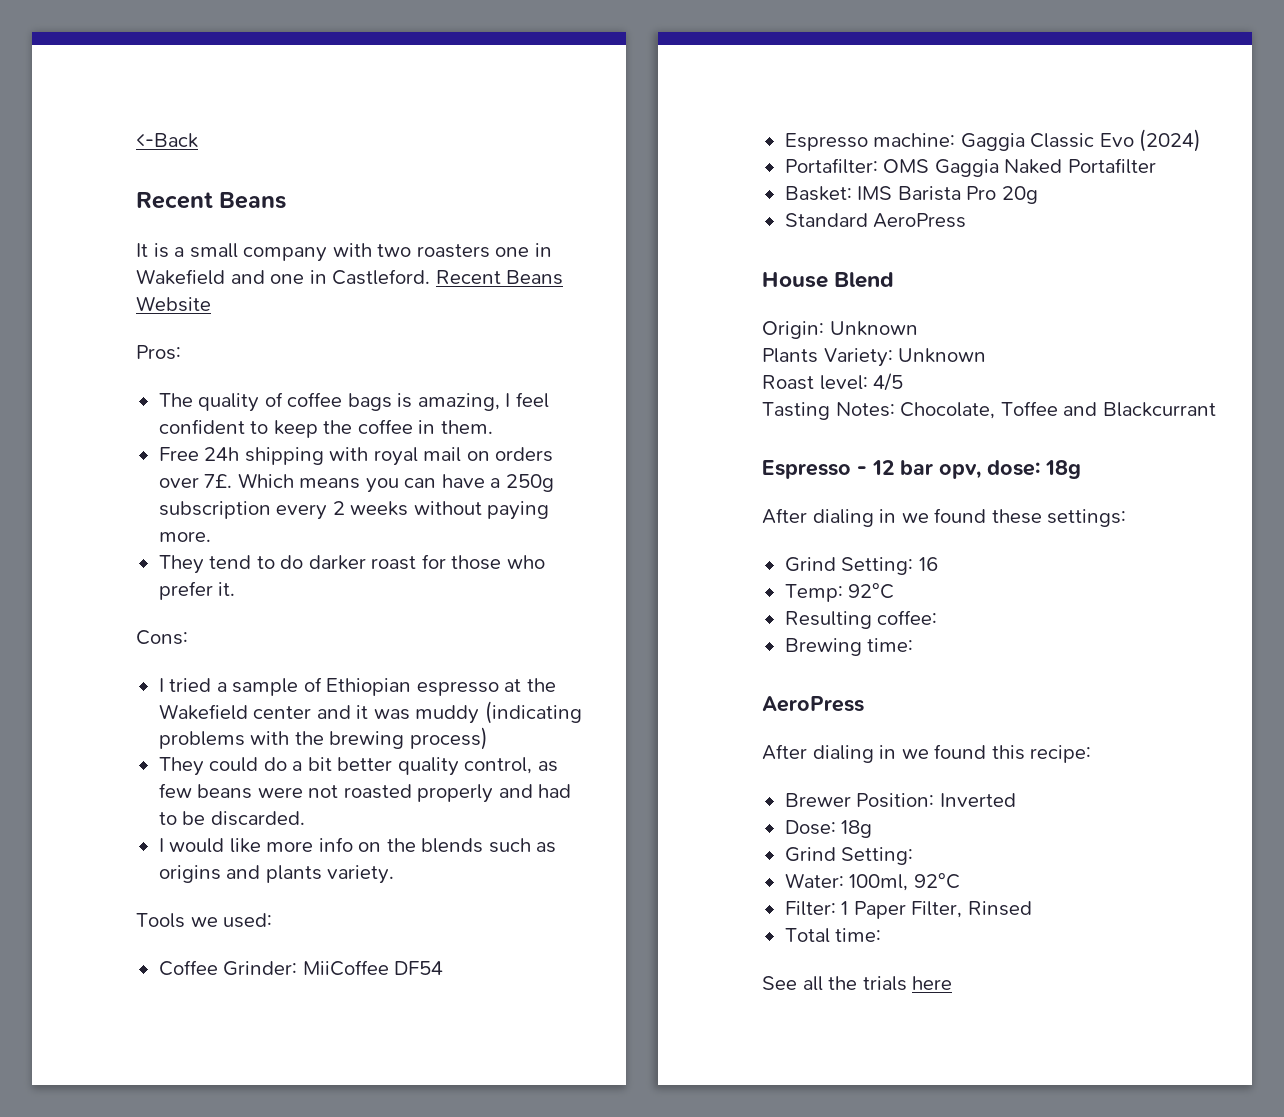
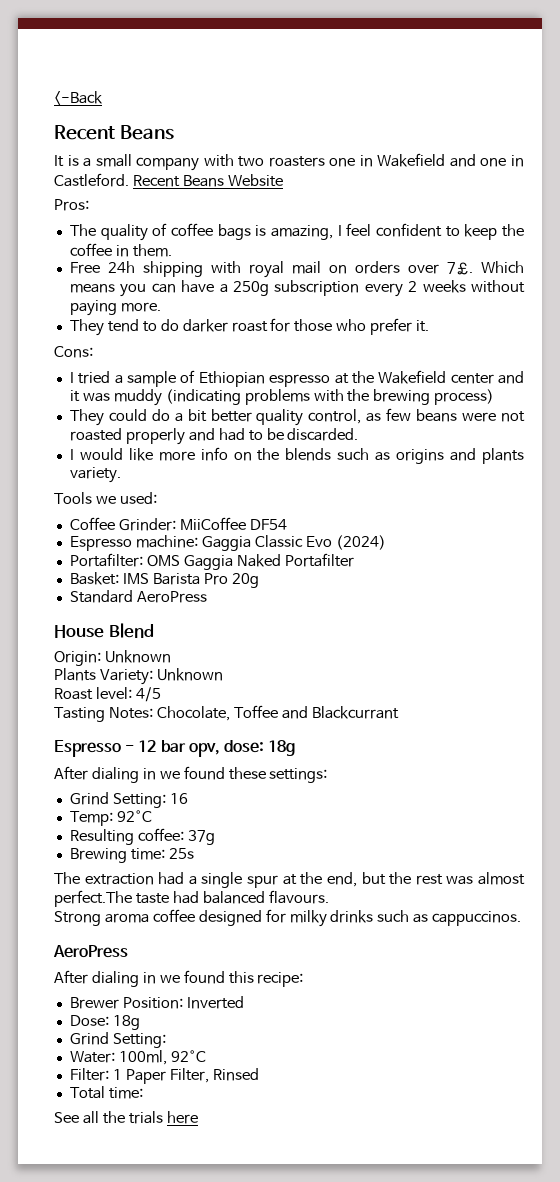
(938, 617) none -> [187,830,215,845] 37g
(914, 645) none -> [168,848,194,859] [54,872,526,888] [54,890,329,907] [54,909,522,927] 25s // The extraction had a single spur at the end, but the rest was almost perfect.The taste had balanced flavours. // Strong aroma coffee designed for milky drinks such as cappuccinos.

